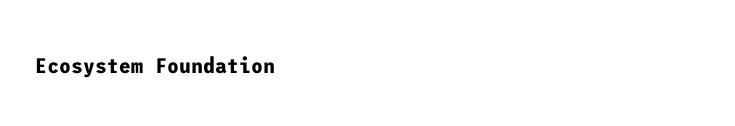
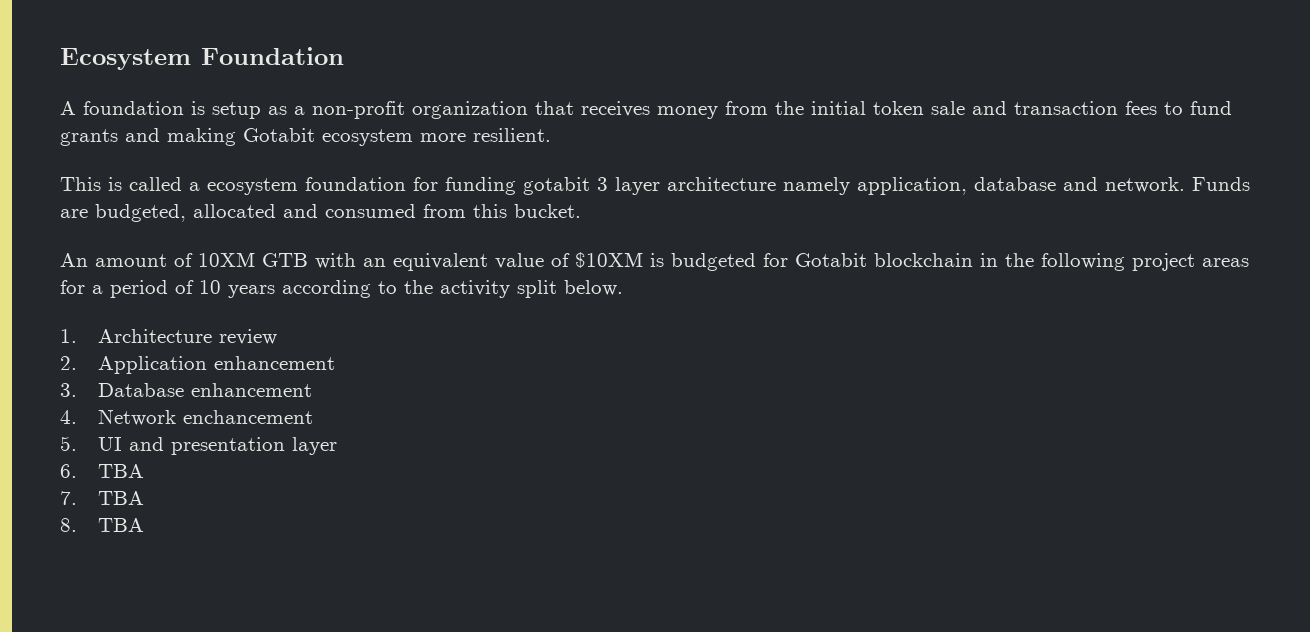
(275, 65) none -> [60,101,1232,119] [60,128,551,146] [60,177,1250,195] [60,204,581,222] [60,252,1249,271] [60,280,623,298] [60,329,278,345] [60,356,336,374] [60,383,313,397] [60,409,314,426] [60,436,338,455] [60,464,145,478] [60,491,145,505] [60,518,145,532] // A foundation is setup as a non-profit organization that receives money from the initial token sale and transaction fees to fund grants and making Gotabit ecosystem more resilient. // This is called a ecosystem foundation for funding gotabit 3 layer architecture namely application, database and network. Funds are budgeted, allocated and consumed from this bucket. // An amount of 10XM GTB with an equivalent value of $10XM is budgeted for Gotabit blockchain in the following project areas for a period of 10 years according to the activity split below. // 1. Architecture review // 2. Application enhancement // 3. Database enhancement // 4. Network enchancement // 5. UI and presentation layer // 6. TBA // 7. TBA // 8. TBA

